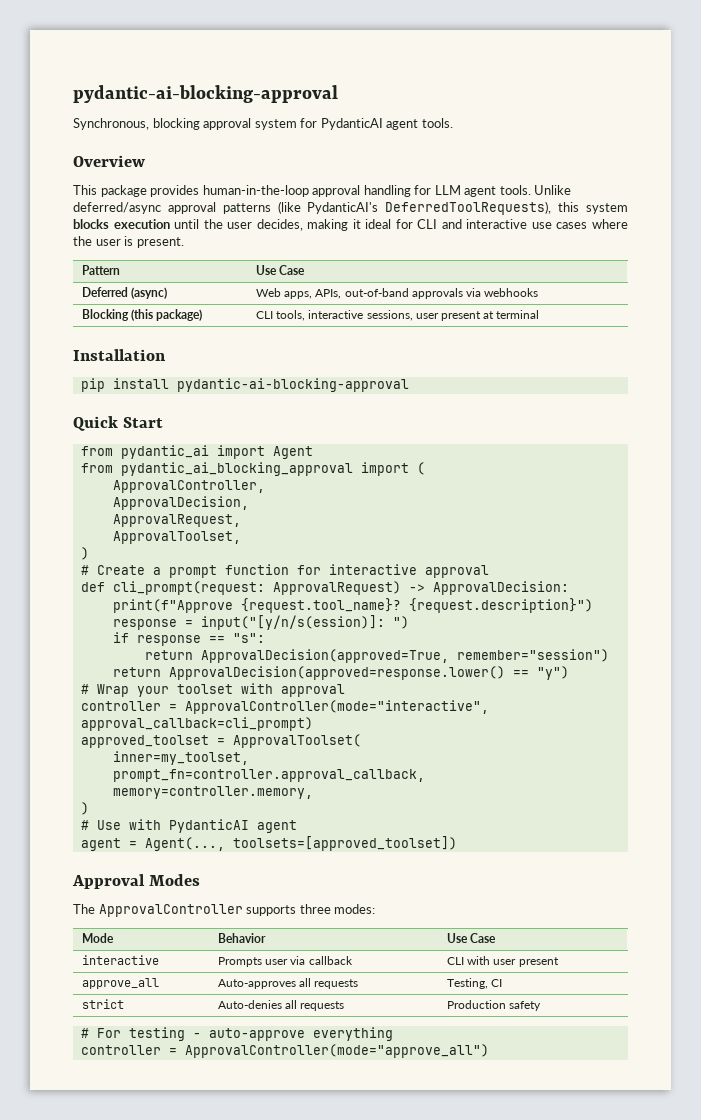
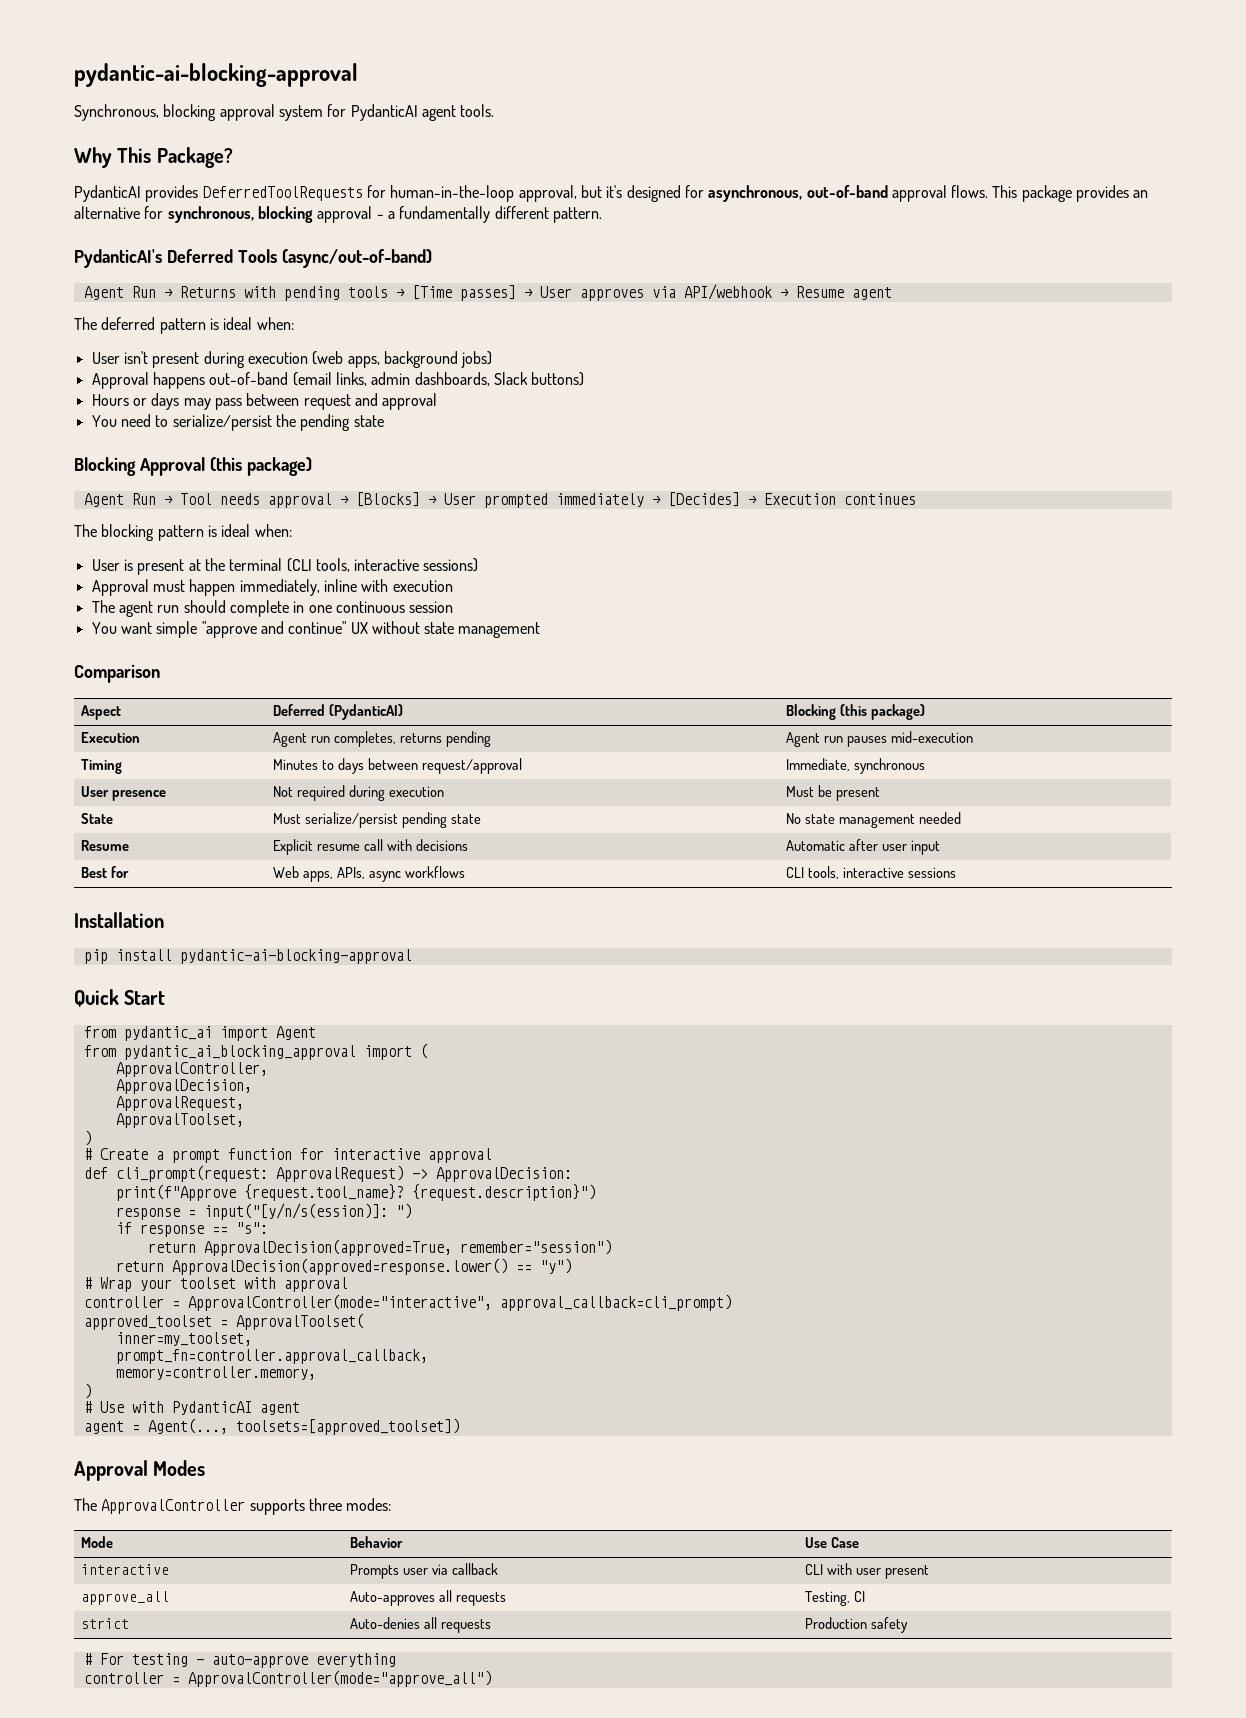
[73,155,145,167] [73,185,572,197] [73,201,629,215] [73,219,629,231] [73,236,184,248] [82,265,121,275] [256,265,306,275] [82,287,168,299] [256,288,538,299] [82,309,203,321] [256,310,539,321] Overview // This package provides human-in-the-loop approval handling for LLM agent tools. Unlike deferred/async approval patterns (like PydanticAI's DeferredToolRequests), this system blocks execution until the user decides, making it ideal for CLI and interactive use cases where the user is present. // Pattern | Use Case // Deferred (async) | Web apps, APIs, out-of-band approvals via webhooks // Blocking (this package) | CLI tools, interactive sessions, user present at terminal -> [74,147,233,168] [74,185,1149,202] [74,206,602,223] [74,249,432,268] [83,284,892,301] [74,317,294,334] [91,351,493,368] [91,372,585,389] [91,393,438,410] [91,414,384,431] [74,457,312,476] [83,492,916,508] [74,524,292,541] [91,558,479,575] [91,579,453,596] [91,600,454,617] [91,621,541,638] [74,664,160,683] [80,705,121,720] [272,704,403,720] [785,704,925,720] [80,732,140,743] [272,731,491,747] [785,731,973,747] [80,759,122,774] [272,758,522,774] [785,758,925,774] [80,786,166,801] [272,785,444,801] [785,785,880,801] [80,813,113,824] [272,812,481,828] [785,812,961,828] [80,840,129,851] [272,839,468,855] [785,839,940,855] [80,866,129,878] [272,866,465,882] [785,866,956,879] Why This Package? // PydanticAI provides DeferredToolRequests for human-in-the-loop approval, but it's designed for asynchronous, out-of-band approval flows. This package provides an alternative for synchronous, blocking approval - a fundamentally different pattern. // PydanticAI's Deferred Tools (async/out-of-band) // Agent Run → Returns with pending tools → [Time passes] → User approves via API/webhook → Resume agent // The deferred pattern is ideal when: // User isn't present during execution (web apps, background jobs) // Approval happens out-of-band (email links, admin dashboards, Slack buttons) // Hours or days may pass between request and approval // You need to serialize/persist the pending state // Blocking Approval (this package) // Agent Run → Tool needs approval → [Blocks] → User prompted immediately → [Decides] → Execution continues // The blocking pattern is ideal when: // User is present at the terminal (CLI tools, interactive sessions) // Approval must happen immediately, inline with execution // The agent run should complete in one continuous session // You want simple "approve and continue" UX without state management // Comparison // Aspect | Deferred (PydanticAI) | Blocking (this package) // Execution | Agent run completes, returns pending | Agent run pauses mid-execution // Timing | Minutes to days between request/approval | Immediate, synchronous // User presence | Not required during execution | Must be present // State | Must serialize/persist pending state | No state management needed // Resume | Explicit resume call with decisions | Automatic after user input // Best for | Web apps, APIs, async workflows | CLI tools, interactive sessions

